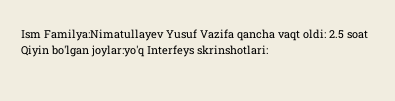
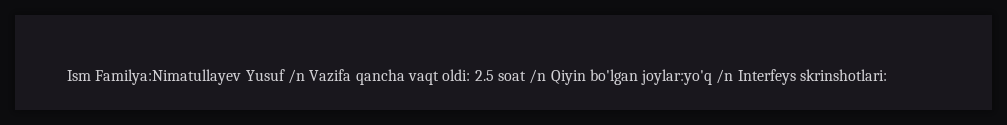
(197, 34) none -> [287,69,305,84] /n
(368, 34) none -> [529,69,547,84] /n
(145, 51) none -> [716,69,734,84] /n

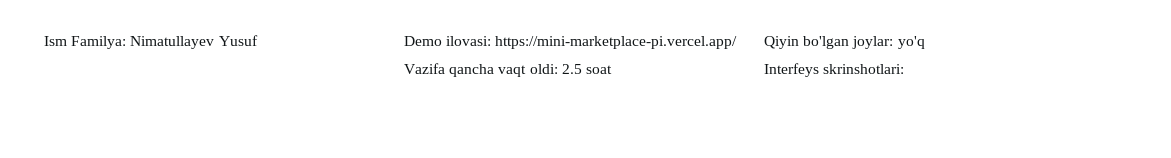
[95,69,242,85] Familya:Nimatullayev -> [71,36,215,49] Familya: Nimatullayev
[287,69,305,84] /n -> [404,36,738,49] // Demo ilovasi: https://mini-marketplace-pi.vercel.app/ //
[529,69,547,84] /n -> (612, 69) //
[641,69,734,85] joylar:yo'q /n -> [852,36,925,49] joylar: yo'q //

